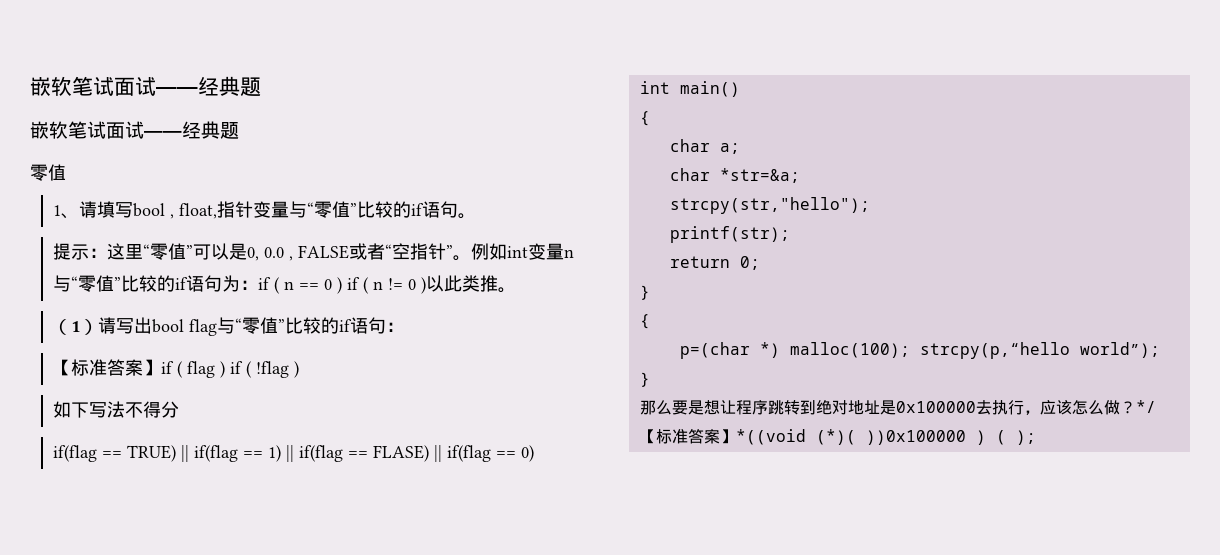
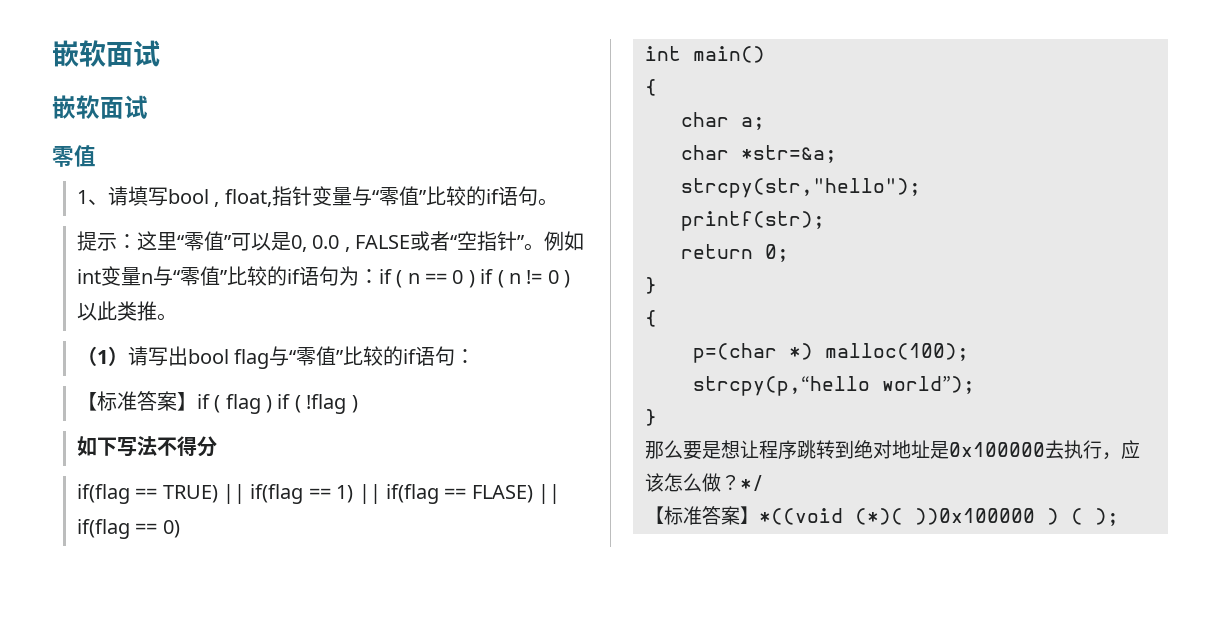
[30,76,261,97] [30,121,239,139] 嵌软笔试面试——经典题 // 嵌软笔试面试——经典题 -> [52,40,160,67] [52,95,148,119] 嵌软面试 // 嵌软面试

